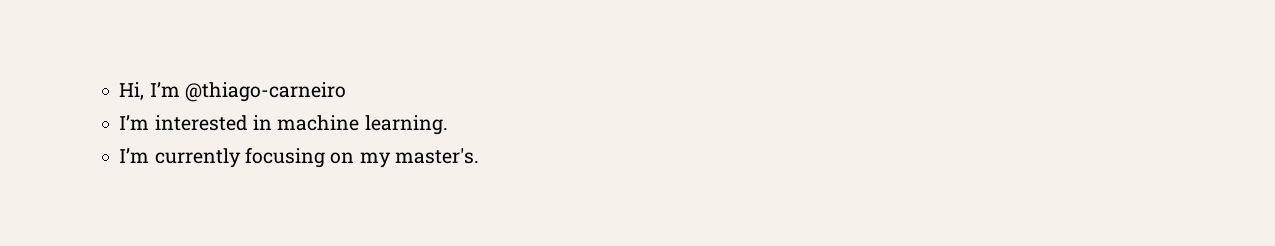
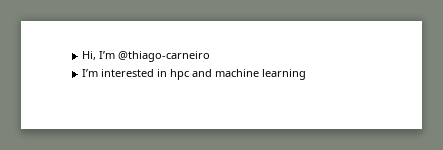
[277,115,448,135] [119,147,479,168] machine learning. // I’m currently focusing on my master's. -> [170,69,307,80] hpc and machine learning

